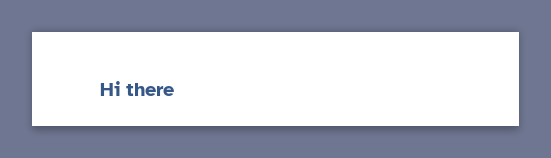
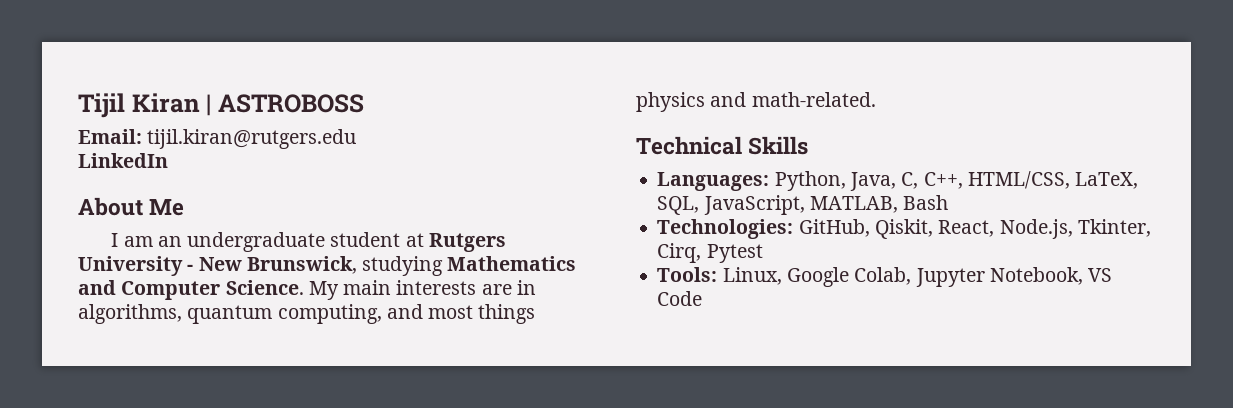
[100,81,174,96] Hi there -> [78,93,364,118] [78,129,357,149] [78,153,168,168] [78,197,185,216] [111,232,507,252] [78,256,577,276] [78,280,536,300] [78,304,536,324] [636,92,876,112] [636,136,809,155] [657,171,1139,191] [657,195,949,215] [657,219,1151,239] [657,243,763,263] [657,267,1113,287] [657,291,703,306] Tijil Kiran | ASTROBOSS // Email: tijil.kiran@rutgers.edu // LinkedIn // About Me // I am an undergraduate student at Rutgers University - New Brunswick, studying Mathematics and Computer Science. My main interests are in algorithms, quantum computing, and most things physics and math-related. // Technical Skills // Languages: Python, Java, C, C++, HTML/CSS, LaTeX, SQL, JavaScript, MATLAB, Bash // Technologies: GitHub, Qiskit, React, Node.js, Tkinter, Cirq, Pytest // Tools: Linux, Google Colab, Jupyter Notebook, VS Code

